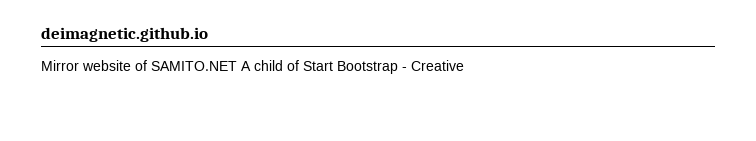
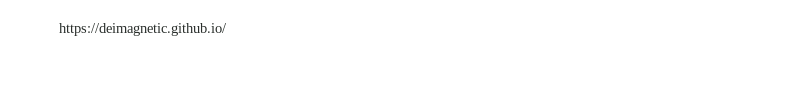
[41,27,208,42] [41,60,464,74] deimagnetic.github.io // Mirror website of SAMITO.NET A child of Start Bootstrap - Creative -> [59,23,227,36] https://deimagnetic.github.io/

